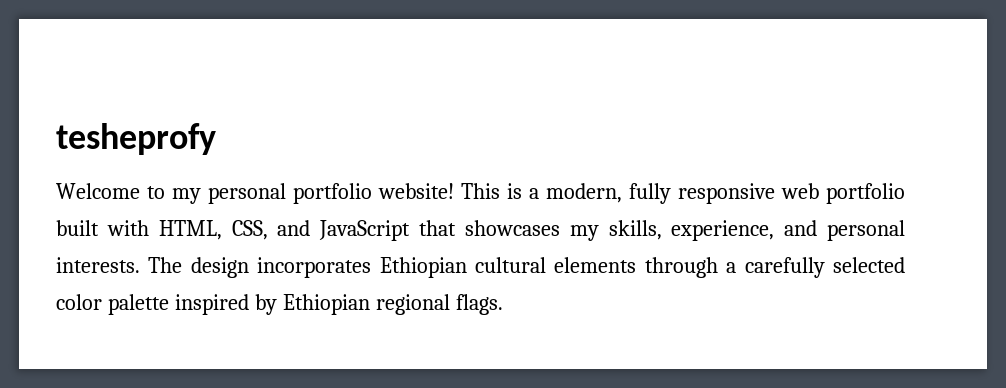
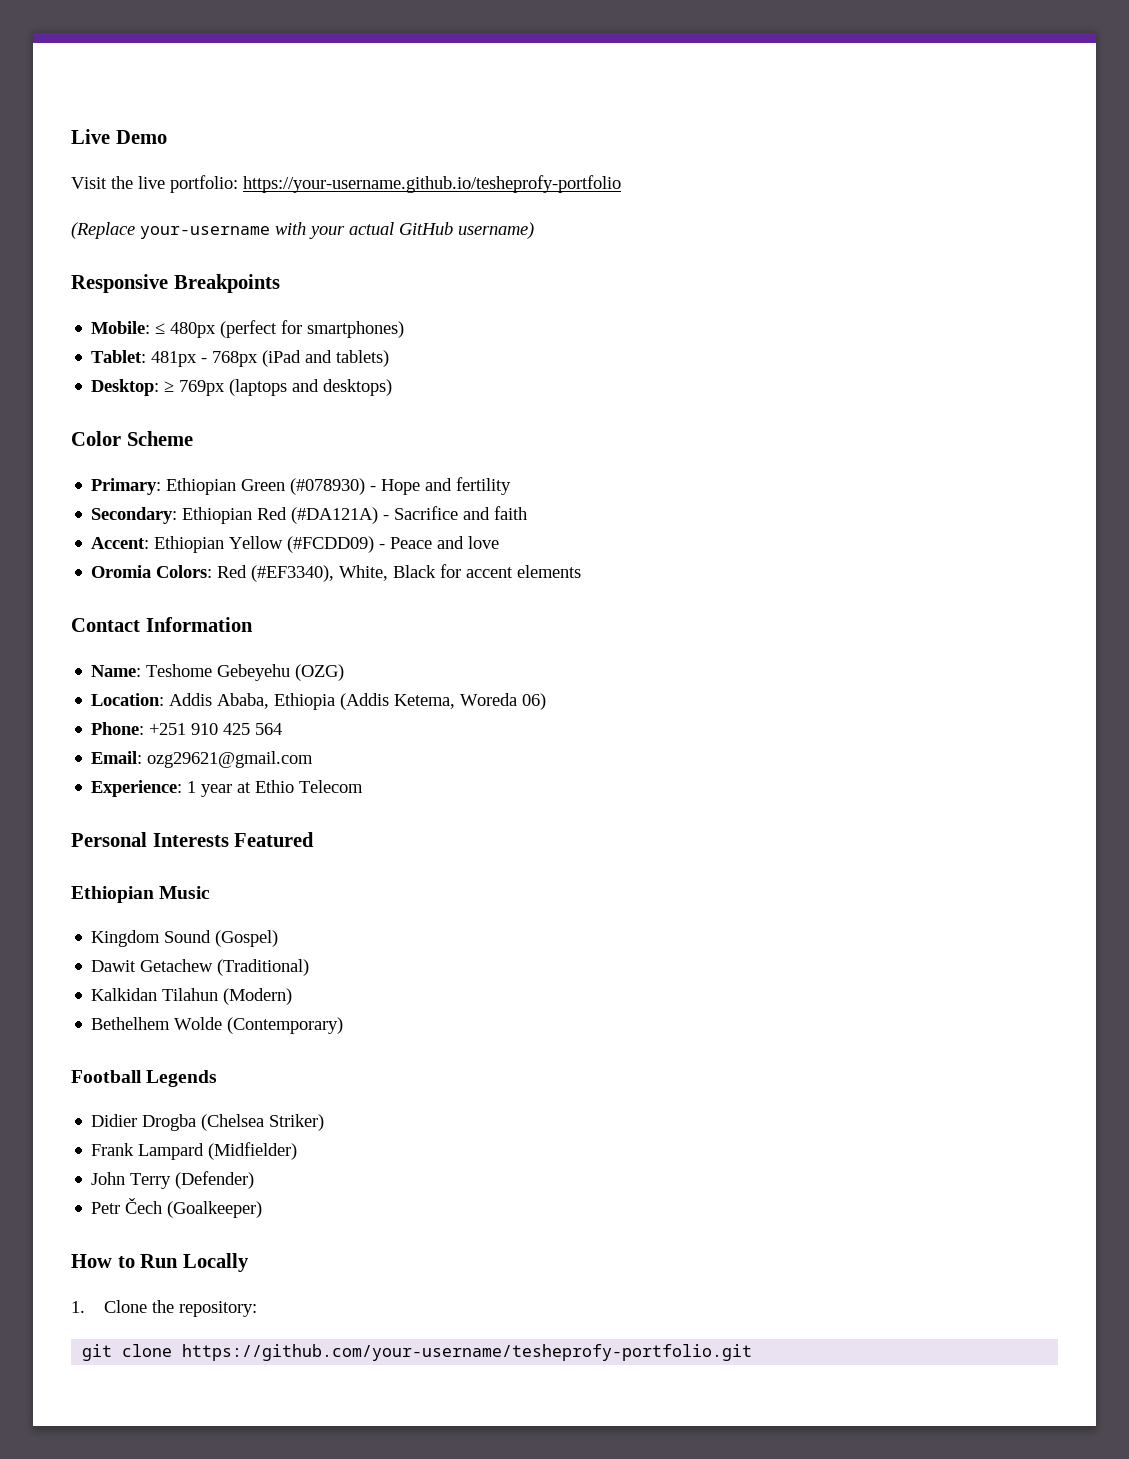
[56,123,216,155] [56,183,905,204] [56,220,906,241] [56,257,905,278] [56,294,503,315] tesheprofy // Welcome to my personal portfolio website! This is a modern, fully responsive web portfolio built with HTML, CSS, and JavaScript that showcases my skills, experience, and personal interests. The design incorporates Ethiopian cultural elements through a carefully selected color palette inspired by Ethiopian regional flags. -> [71,129,167,144] [71,175,621,193] [71,222,534,239] [71,274,280,293] [91,320,405,338] [91,350,390,367] [91,379,393,396] [71,431,193,446] [91,477,512,495] [91,506,528,524] [91,536,500,553] [91,564,582,582] [71,617,253,632] [91,664,345,681] [91,693,547,710] [91,722,283,735] [91,751,314,768] [91,780,364,797] [71,832,315,847] [71,886,211,903] [91,930,279,947] [91,959,310,976] [91,988,293,1005] [91,1017,344,1034] [71,1070,218,1087] [91,1114,325,1131] [91,1142,298,1160] [91,1171,255,1189] [91,1198,263,1218] [71,1253,249,1272] [71,1300,257,1317] [82,1344,753,1361] Live Demo // Visit the live portfolio: https://your-username.github.io/tesheprofy-portfolio // (Replace your-username with your actual GitHub username) // Responsive Breakpoints // Mobile: ≤ 480px (perfect for smartphones) // Tablet: 481px - 768px (iPad and tablets) // Desktop: ≥ 769px (laptops and desktops) // Color Scheme // Primary: Ethiopian Green (#078930) - Hope and fertility // Secondary: Ethiopian Red (#DA121A) - Sacrifice and faith // Accent: Ethiopian Yellow (#FCDD09) - Peace and love // Oromia Colors: Red (#EF3340), White, Black for accent elements // Contact Information // Name: Teshome Gebeyehu (OZG) // Location: Addis Ababa, Ethiopia (Addis Ketema, Woreda 06) // Phone: +251 910 425 564 // Email: ozg29621@gmail.com // Experience: 1 year at Ethio Telecom // Personal Interests Featured // Ethiopian Music // Kingdom Sound (Gospel) // Dawit Getachew (Traditional) // Kalkidan Tilahun (Modern) // Bethelhem Wolde (Contemporary) // Football Legends // Didier Drogba (Chelsea Striker) // Frank Lampard (Midfielder) // John Terry (Defender) // Petr Čech (Goalkeeper) // How to Run Locally // 1. Clone the repository: // git clone https://github.com/your-username/tesheprofy-portfolio.git

